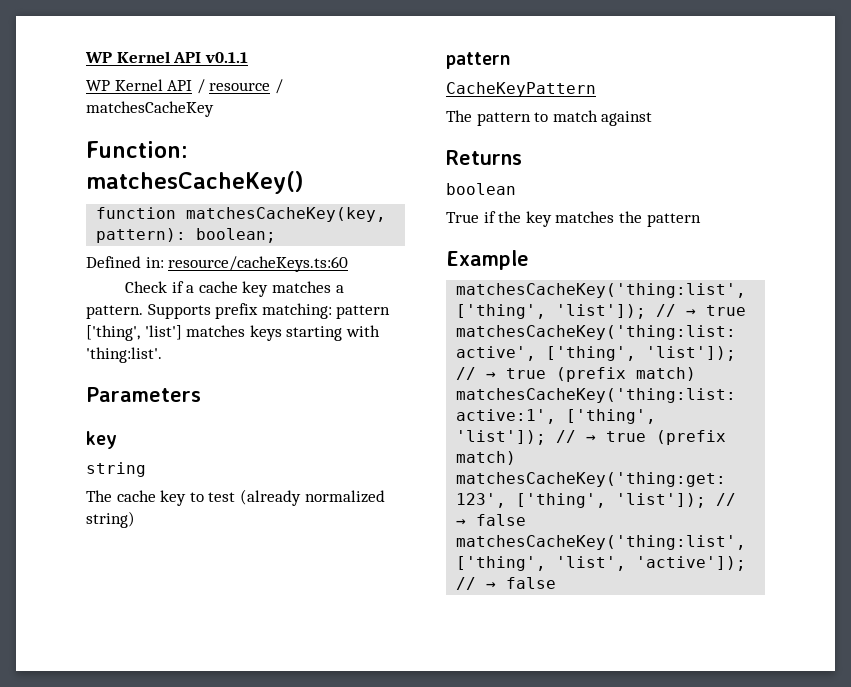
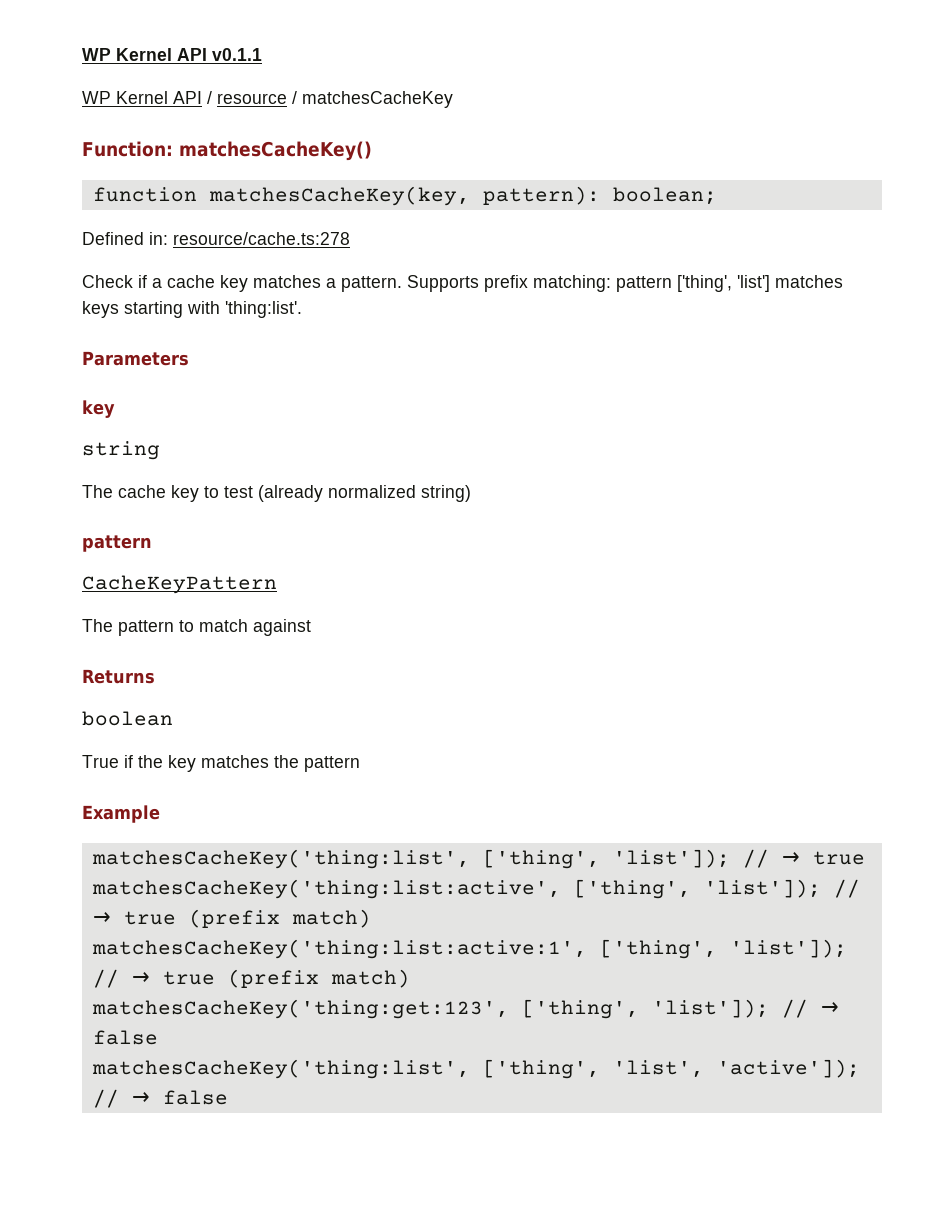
[168,256,349,272] resource/cacheKeys.ts:60 -> [173,232,350,245] resource/cache.ts:278

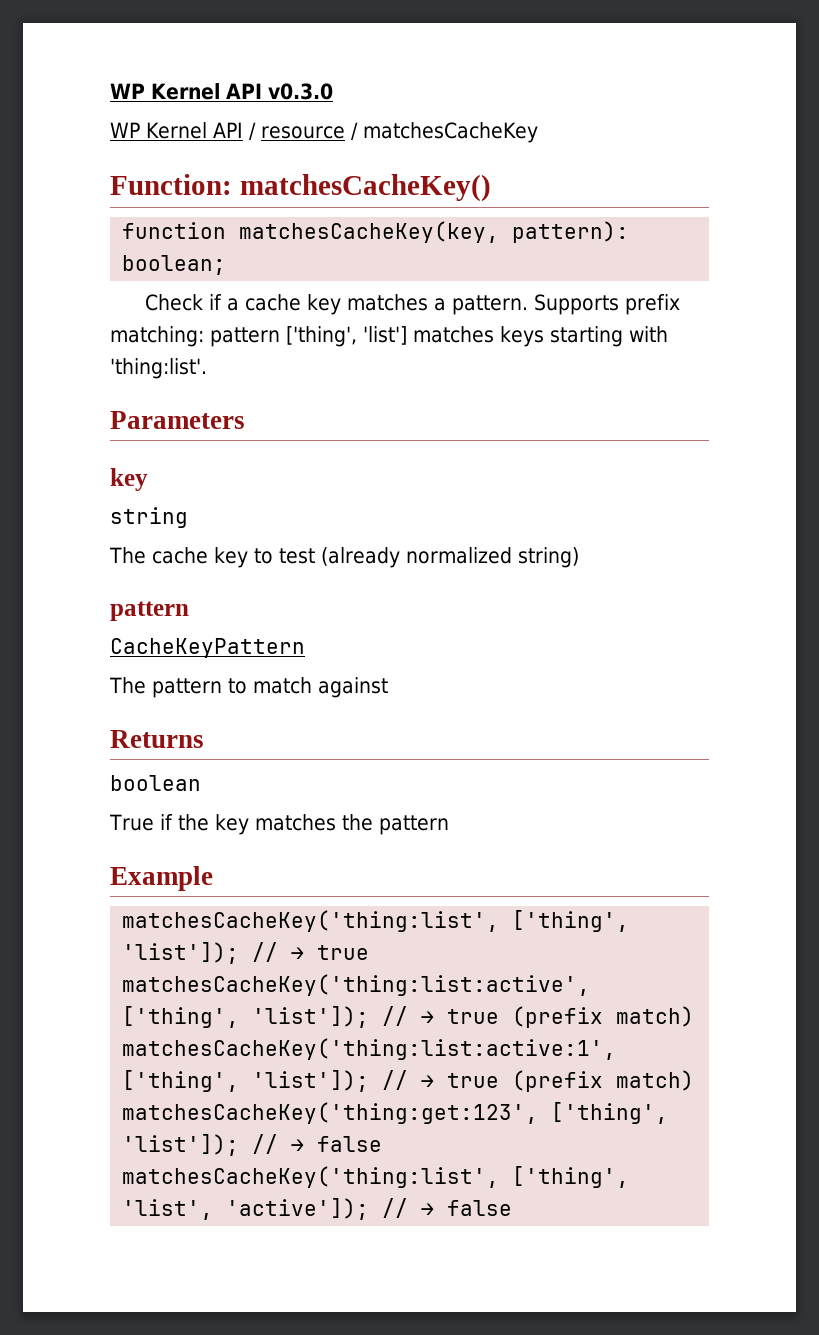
[82,48,262,61] WP Kernel API v0.1.1 -> [110,83,333,100] WP Kernel API v0.3.0
[82,232,350,245] // Defined in: resource/cache.ts:278 -> (227, 265) none

